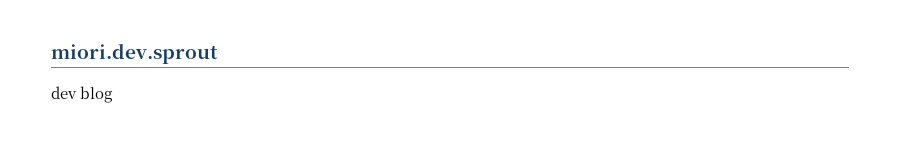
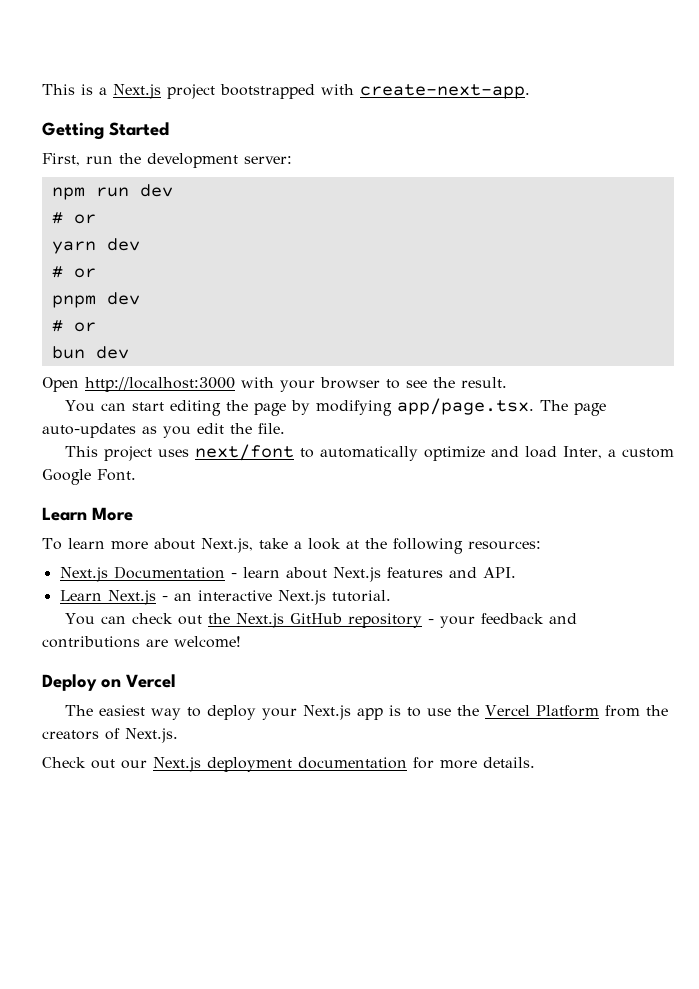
[51,43,218,64] [51,86,114,103] miori.dev.sprout // dev blog -> [42,84,530,99] [42,122,169,140] [42,153,292,168] [51,184,173,200] [51,212,96,224] [51,238,140,254] [51,266,96,278] [51,292,140,308] [51,320,96,332] [51,346,129,359] [42,377,507,392] [64,398,606,416] [42,423,285,438] [64,444,674,461] [42,469,136,485] [42,507,133,521] [42,538,541,554] [59,566,516,582] [59,590,391,605] [64,613,577,628] [42,636,241,648] [42,674,176,691] [64,705,668,720] [42,728,178,743] [42,757,535,772] This is a Next.js project bootstrapped with create-next-app. // Getting Started // First, run the development server: // npm run dev // # or // yarn dev // # or // pnpm dev // # or // bun dev // Open http://localhost:3000 with your browser to see the result. // You can start editing the page by modifying app/page.tsx. The page auto-updates as you edit the file. // This project uses next/font to automatically optimize and load Inter, a custom Google Font. // Learn More // To learn more about Next.js, take a look at the following resources: // Next.js Documentation - learn about Next.js features and API. // Learn Next.js - an interactive Next.js tutorial. // You can check out the Next.js GitHub repository - your feedback and contributions are welcome! // Deploy on Vercel // The easiest way to deploy your Next.js app is to use the Vercel Platform from the creators of Next.js. // Check out our Next.js deployment documentation for more details.

